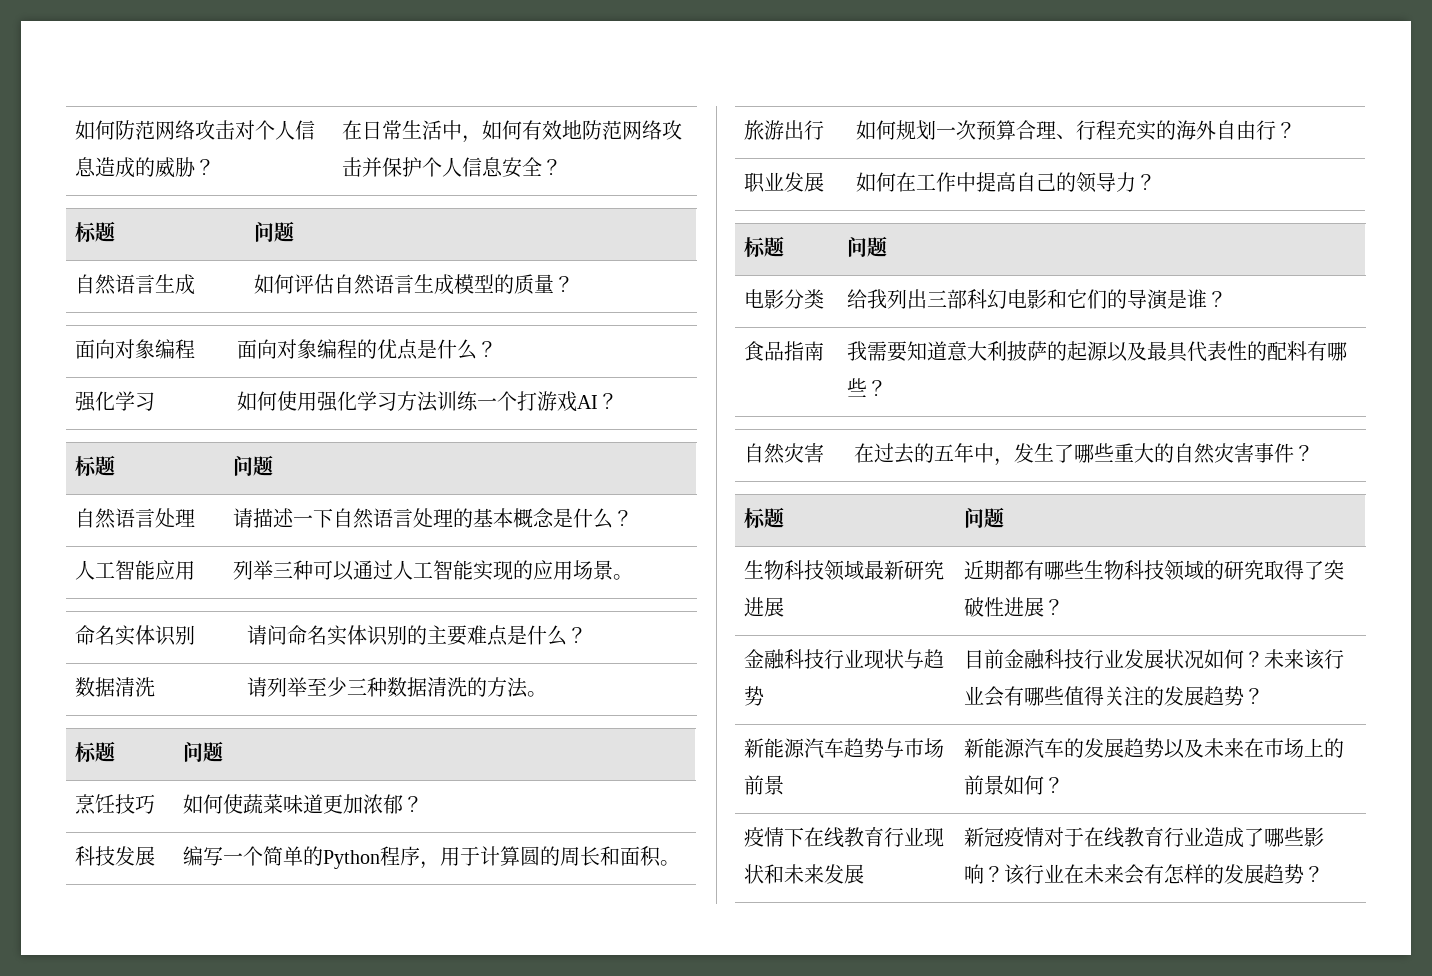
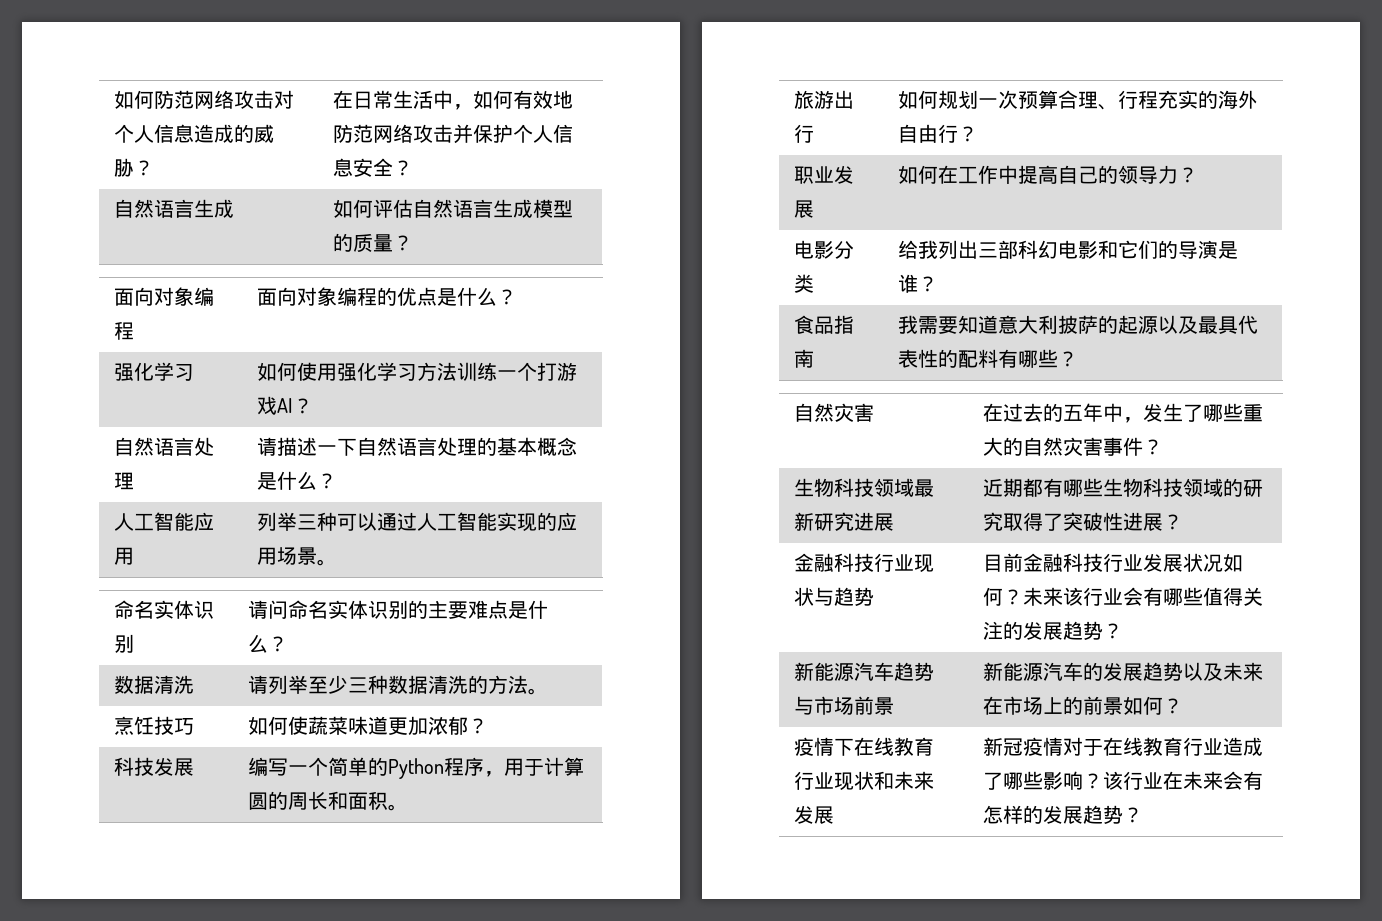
[75,221,116,243] [254,221,295,242] // 标题 | 问题 -> (414, 168) none
[75,455,116,477] [233,455,274,476] // 标题 | 问题 -> (314, 406) none
[75,741,116,763] [183,741,224,762] // 标题 | 问题 -> (549, 691) none
[744,236,785,258] [847,236,888,257] // 标题 | 问题 -> (1199, 175) none
[744,507,785,529] [964,507,1005,528] // 标题 | 问题 -> (1164, 447) none

